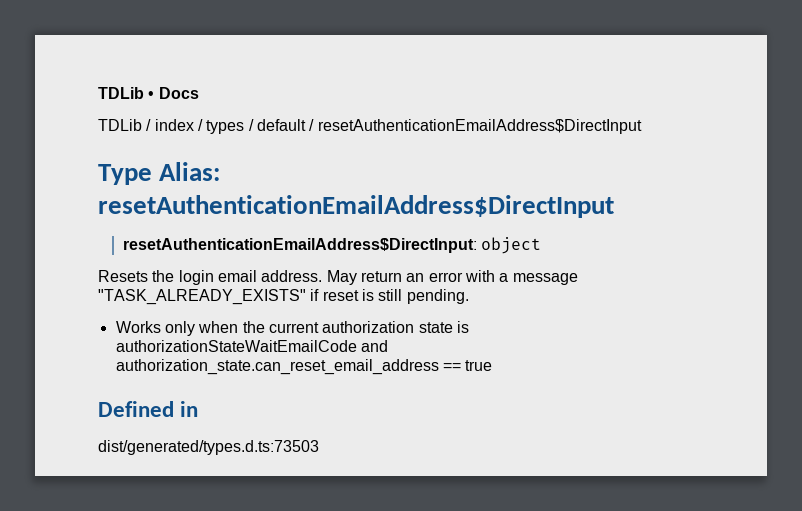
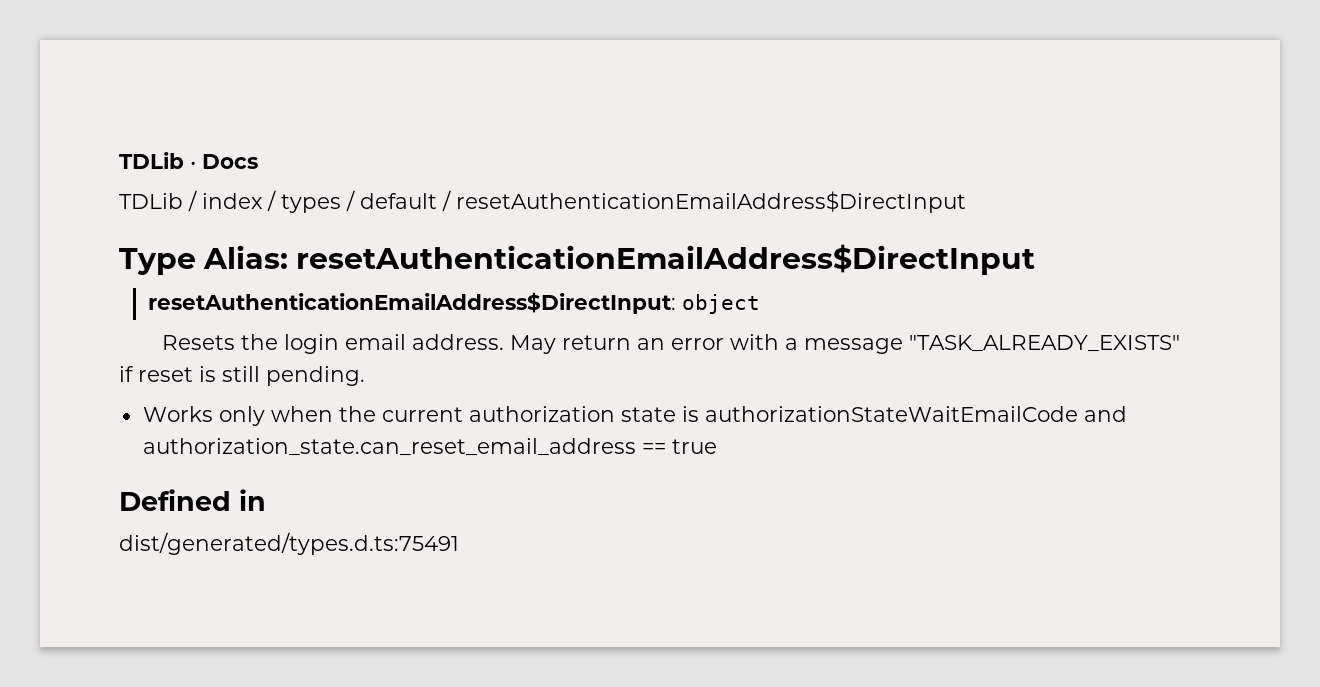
[98,440,319,455] dist/generated/types.d.ts:73503 -> [119,532,459,555] dist/generated/types.d.ts:75491

